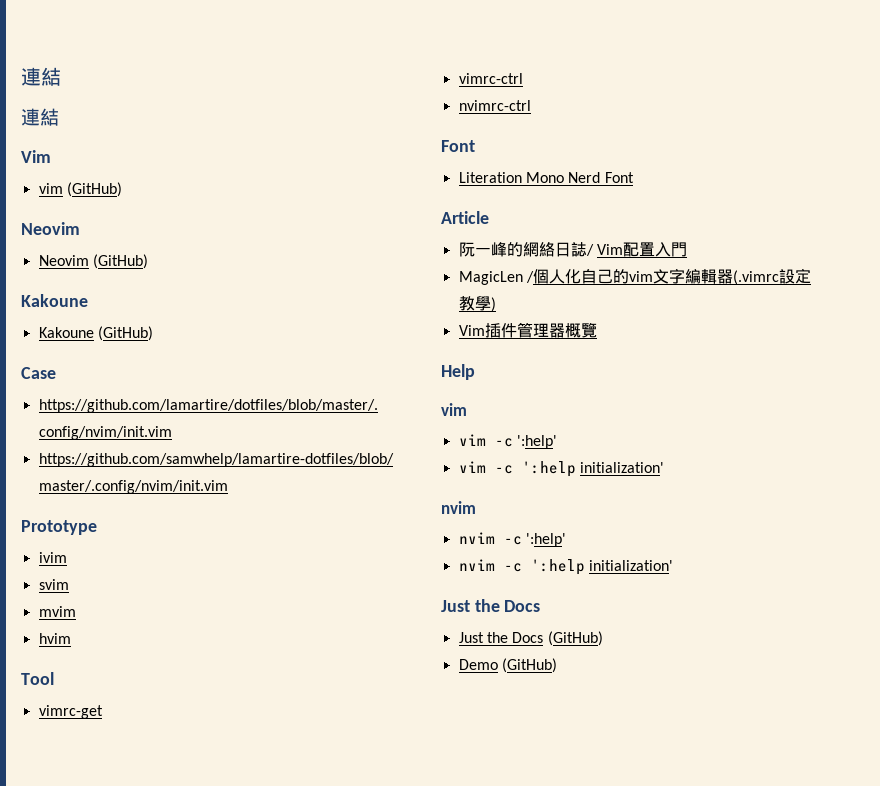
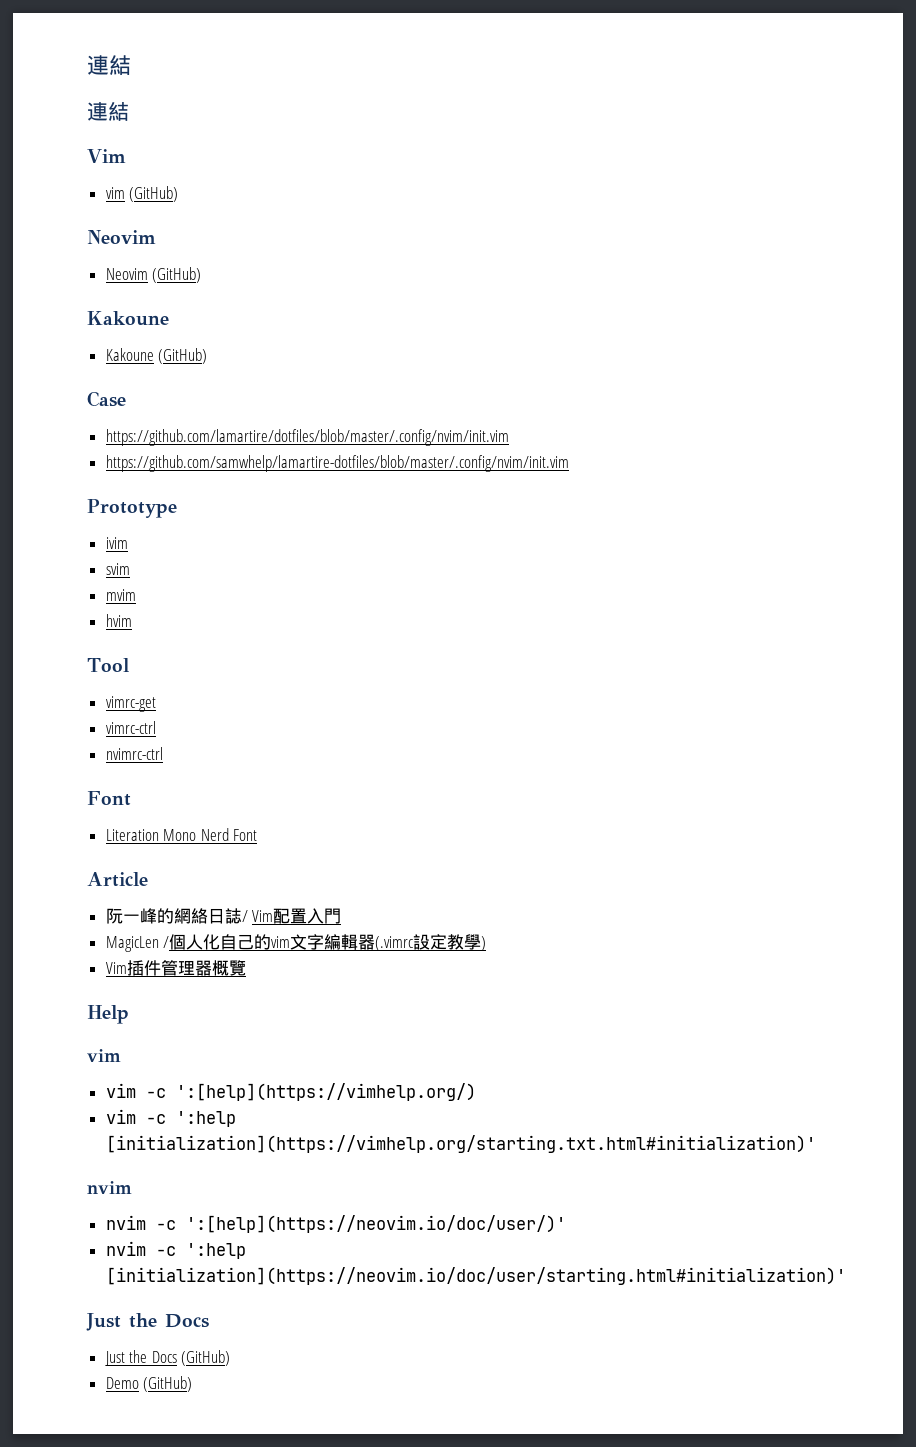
[516,435,557,449] ':help' -> [175,1083,476,1101] ':[help](https://vimhelp.org/)
[579,462,664,473] initialization' -> [105,1135,816,1153] [initialization](https://vimhelp.org/starting.txt.html#initialization)'
[525,533,566,547] ':help' -> [185,1215,566,1233] ':[help](https://neovim.io/doc/user/)'
[588,560,673,571] initialization' -> [105,1267,846,1285] [initialization](https://neovim.io/doc/user/starting.html#initialization)'

